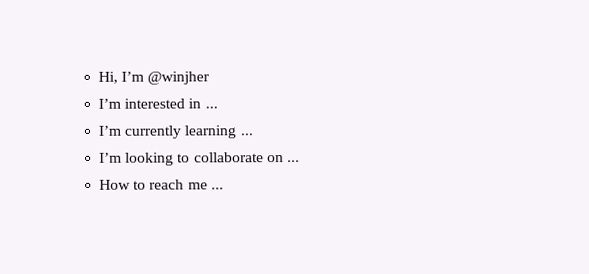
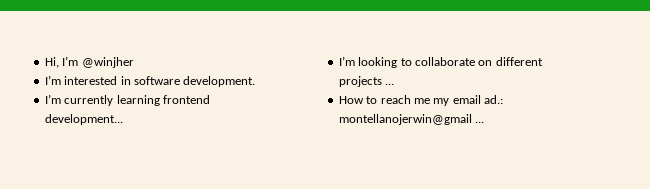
[204,106,218,109] ... -> [133,76,256,87] software development.
[239,133,253,136] ... -> [162,95,210,104] [44,114,123,125] frontend development...
(284, 159) none -> [495,57,543,66] [338,76,382,87] different projects
(208, 186) none -> [433,95,503,106] [338,114,472,125] my email ad.: montellanojerwin@gmail

